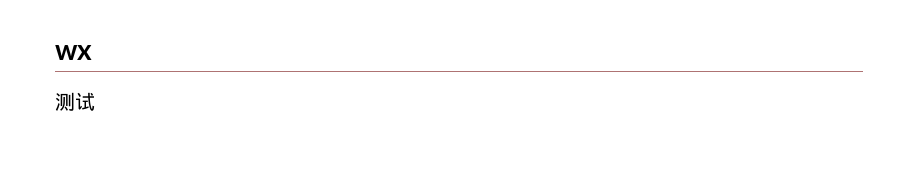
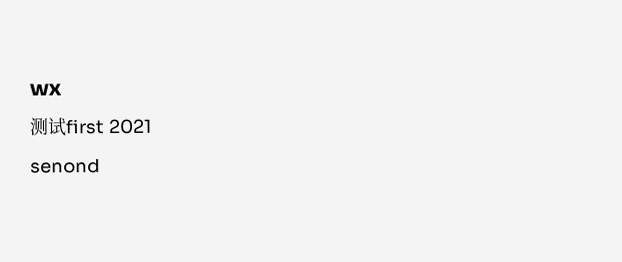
(95, 101) none -> [65,118,153,135] [30,158,100,174] first 2021 // senond

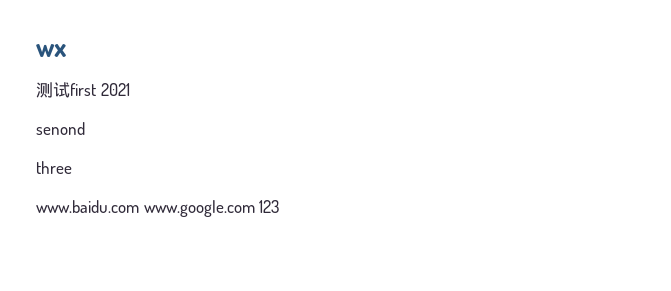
(100, 166) none -> [36,161,72,174] [36,200,280,217] // three // www.baidu.com www.google.com 123

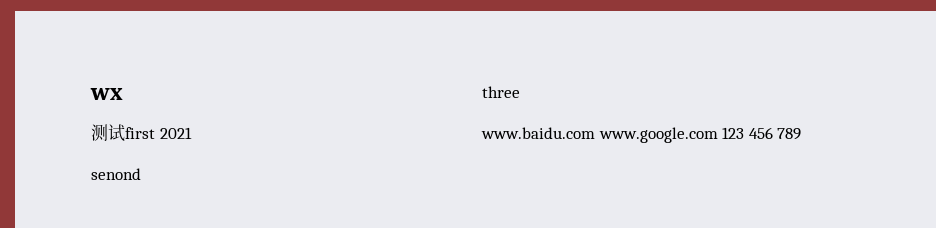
(280, 206) none -> [748,127,802,140] 456 789

